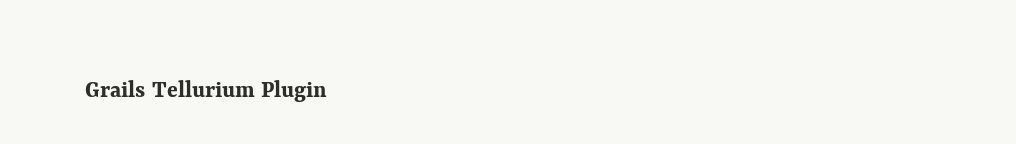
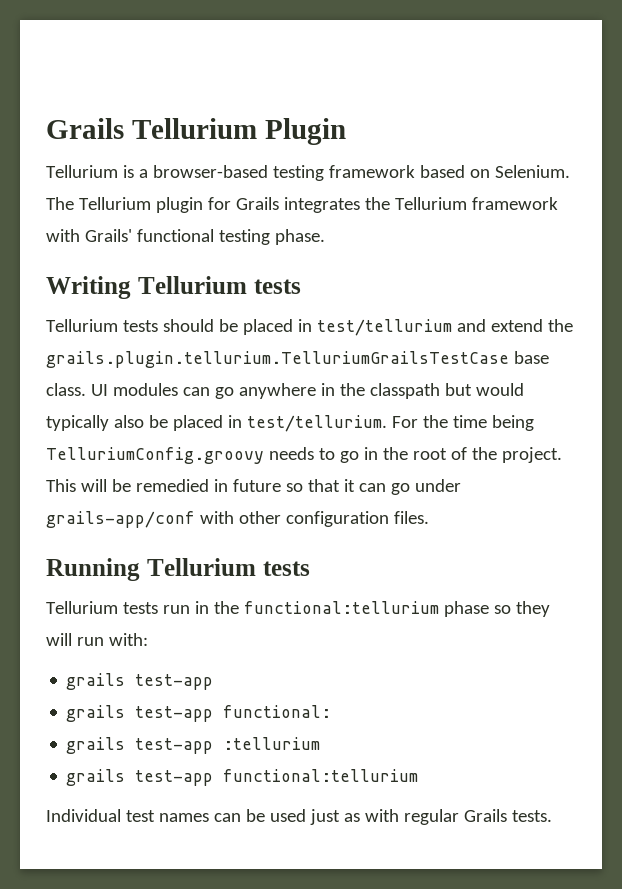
(328, 91) none -> [46,165,570,181] [46,197,558,213] [46,229,325,245] [46,276,301,299] [46,319,573,336] [46,351,549,368] [46,383,524,399] [46,415,534,432] [46,447,562,464] [46,479,461,495] [46,511,429,528] [46,558,310,581] [46,601,550,617] [46,633,148,646] [66,673,214,690] [66,705,332,722] [66,737,321,754] [66,769,419,786] [46,809,552,825] // Tellurium is a browser-based testing framework based on Selenium. The Tellurium plugin for Grails integrates the Tellurium framework with Grails' functional testing phase. // Writing Tellurium tests // Tellurium tests should be placed in test/tellurium and extend the grails.plugin.tellurium.TelluriumGrailsTestCase base class. UI modules can go anywhere in the classpath but would typically also be placed in test/tellurium. For the time being TelluriumConfig.groovy needs to go in the root of the project. This will be remedied in future so that it can go under grails-app/conf with other configuration files. // Running Tellurium tests // Tellurium tests run in the functional:tellurium phase so they will run with: // grails test-app // grails test-app functional: // grails test-app :tellurium // grails test-app functional:tellurium // Individual test names can be used just as with regular Grails tests.

